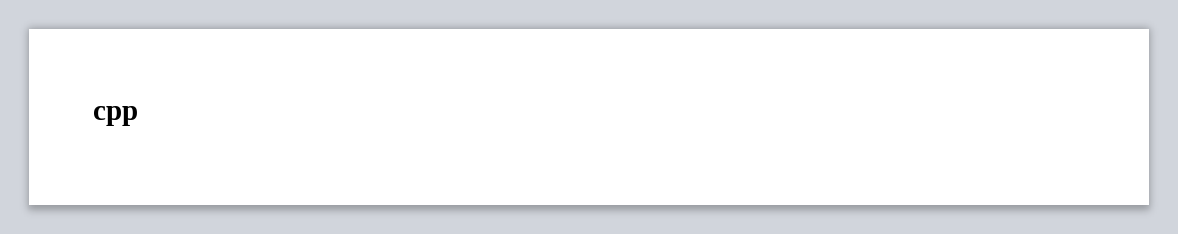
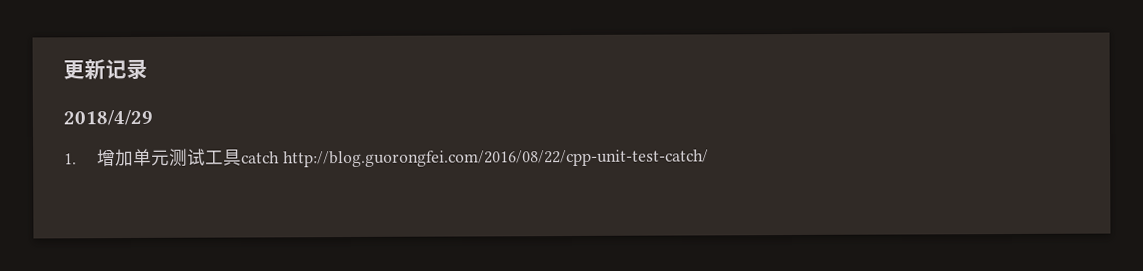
[93,106,138,126] cpp -> [63,58,148,81] [63,109,153,126] [64,148,709,168] 更新记录 // 2018/4/29 // 1.增加单元测试工具catch http://blog.guorongfei.com/2016/08/22/cpp-unit-test-catch/

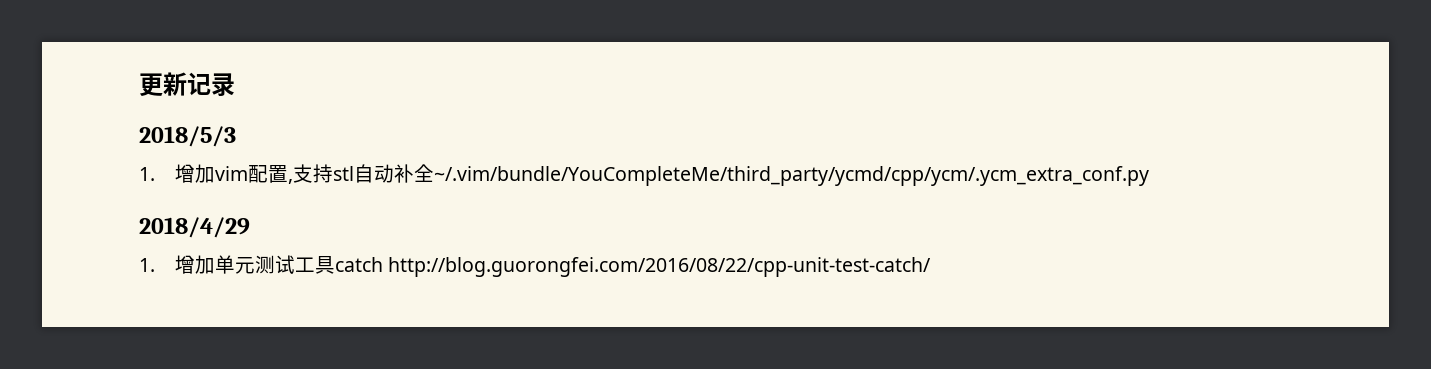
(148, 69) none -> [139,126,236,147] [139,164,1150,186] // 2018/5/3 // 1.增加vim配置,支持stl自动补全~/.vim/bundle/YouCompleteMe/third_party/ycmd/cpp/ycm/.ycm_extra_conf.py

